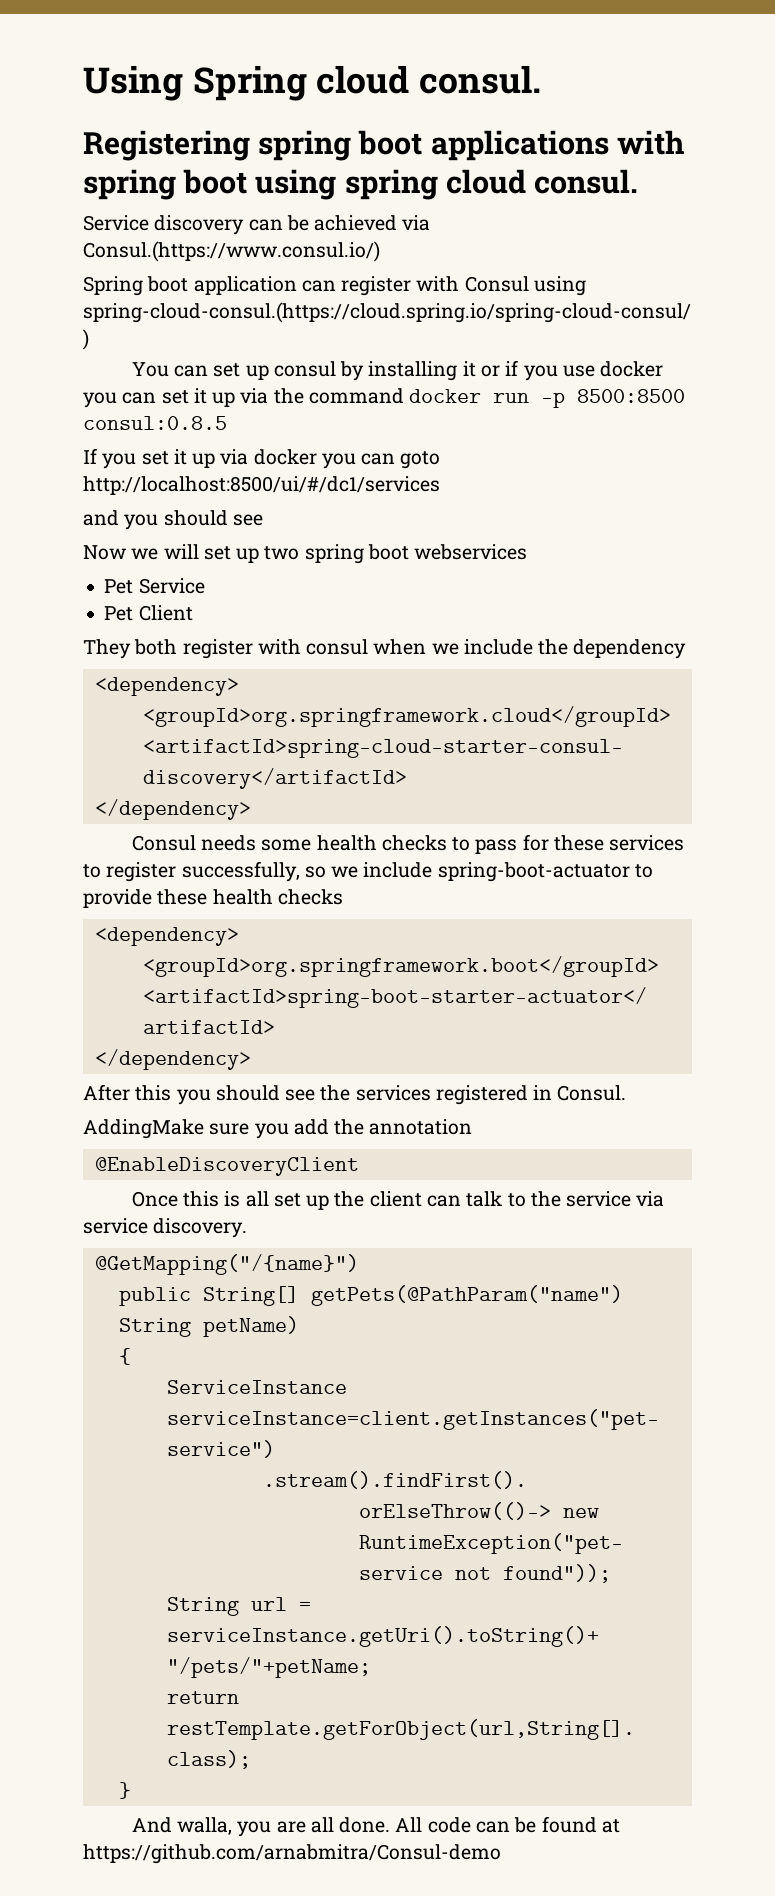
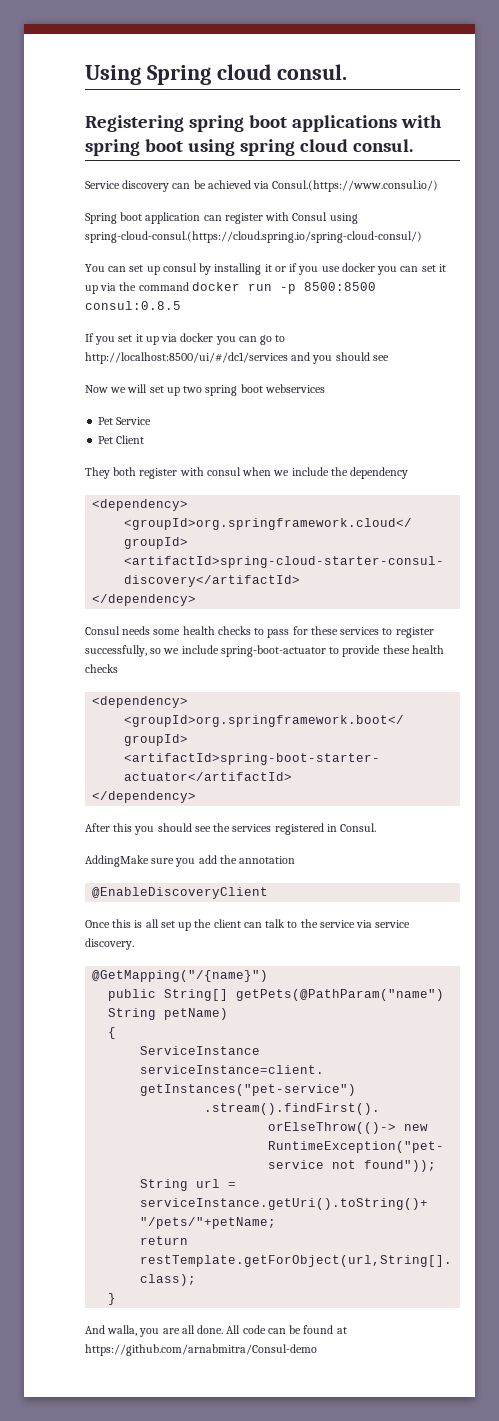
[400,451,441,469] goto -> [260,335,286,345] go to
(440, 485) // -> (288, 358) none

